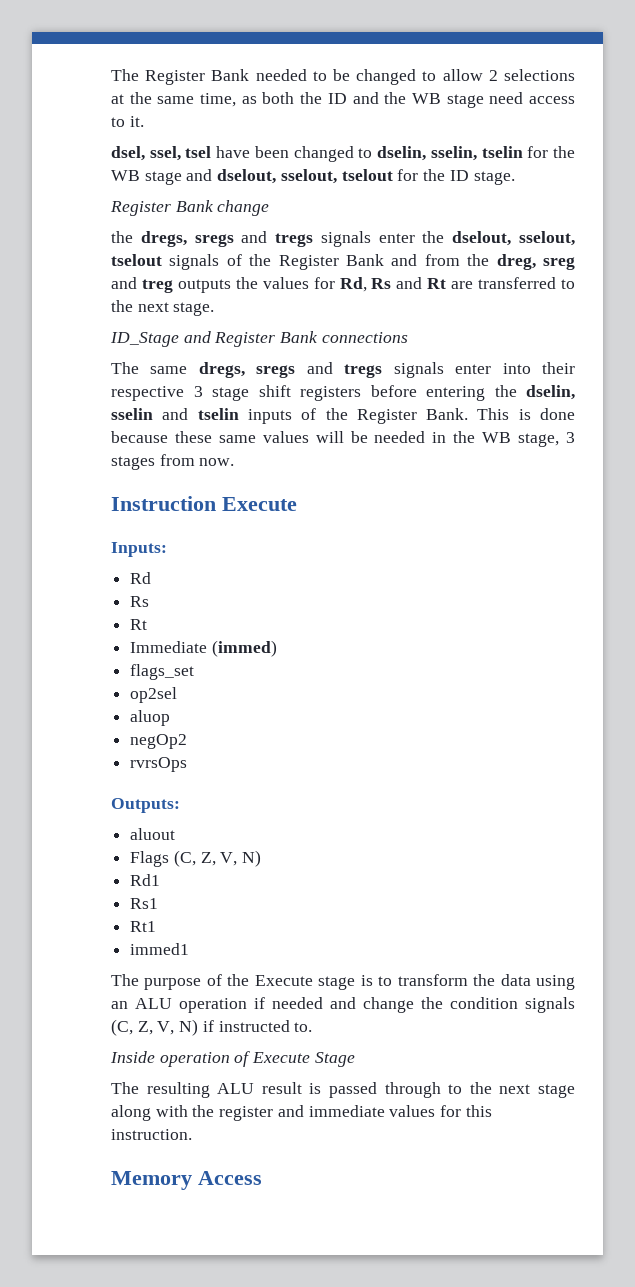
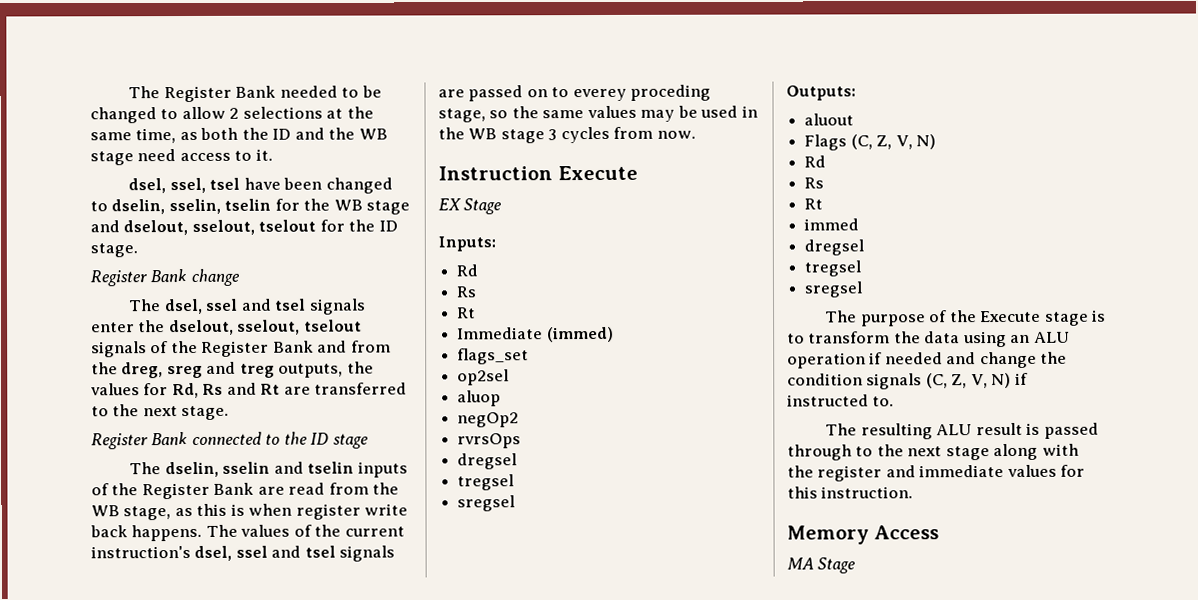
[111,231,314,247] the dregs, sregs and tregs -> [128,298,307,315] The dsel, ssel and tsel
[177,279,231,293] outputs -> [278,363,344,378] outputs,
[110,331,408,347] [111,362,575,378] [111,385,517,401] ID_Stage and Register Bank connections // The same dregs, sregs and tregs signals enter into their respective 3 stage shift registers before entering the -> [91,431,369,450] [129,462,162,475] Register Bank connected to the ID stage // The
[426,408,576,420] [111,431,576,447] [111,456,155,470] Bank. This is done because these same values will be needed in the WB stage, 3 stages -> [213,482,400,495] [91,503,409,521] [90,524,405,542] [91,545,396,562] [438,84,712,102] [438,105,758,123] [438,126,610,144] Bank are read from the WB stage, as this is when register write back happens. The values of the current instruction's dsel, ssel and tsel signals are passed on to everey proceding stage, so the same values may be used in the WB stage 3 cycles
(297, 504) none -> [438,198,503,215] // EX Stage
(188, 764) none -> [457,453,518,470] [457,474,515,491] [457,495,516,512] // dregsel // tregsel // sregsel
[130,874,161,886] [130,898,159,909] [130,921,157,932] [130,943,190,955] Rd1 // Rs1 // Rt1 // immed1 -> [804,155,827,168] [804,177,825,189] [804,198,824,210] [804,218,860,231] [804,239,865,256] [804,260,862,277] [804,281,863,298] Rd // Rs // Rt // immed // dregsel // tregsel // sregsel
[110,1051,355,1067] // Inside operation of Execute Stage -> (895, 401) none
(262, 1178) none -> [787,557,857,574] // MA Stage

